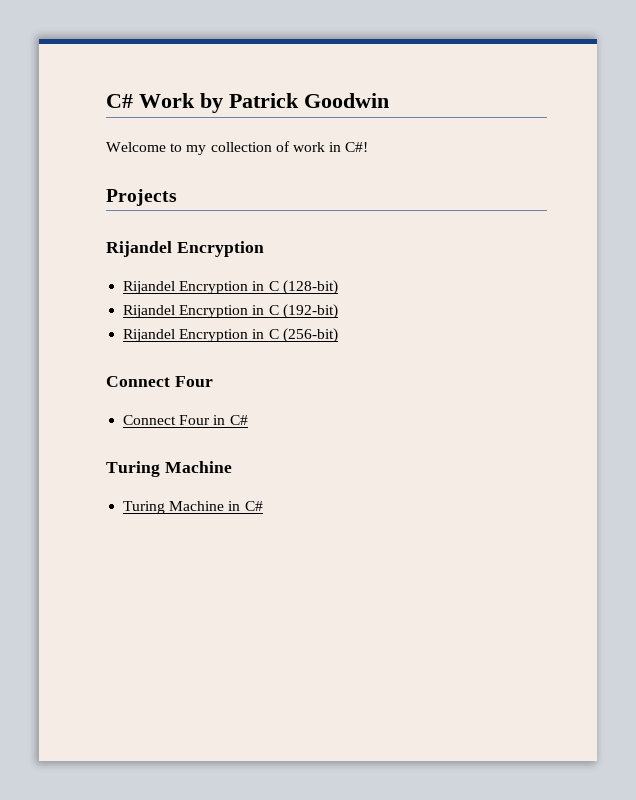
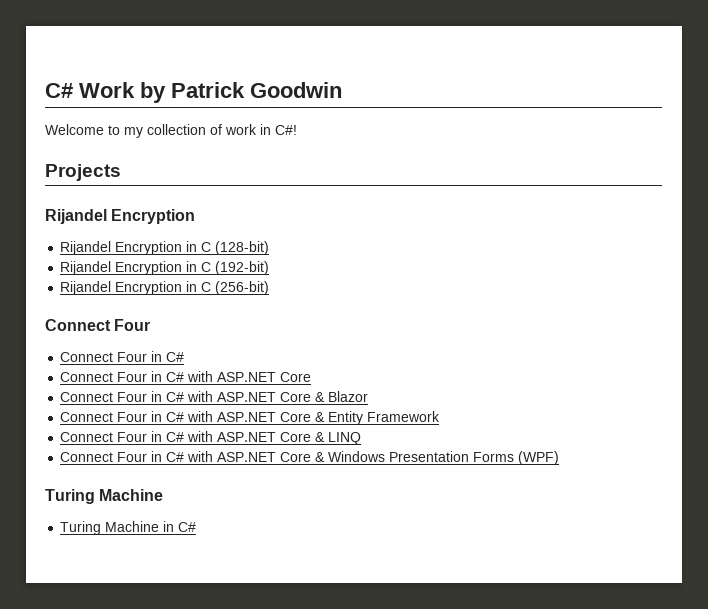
(248, 420) none -> [60,371,312,382] [60,391,369,402] [60,411,441,425] [60,431,362,445] [60,451,560,465] // Connect Four in C# with ASP.NET Core // Connect Four in C# with ASP.NET Core & Blazor // Connect Four in C# with ASP.NET Core & Entity Framework // Connect Four in C# with ASP.NET Core & LINQ // Connect Four in C# with ASP.NET Core & Windows Presentation Forms (WPF)

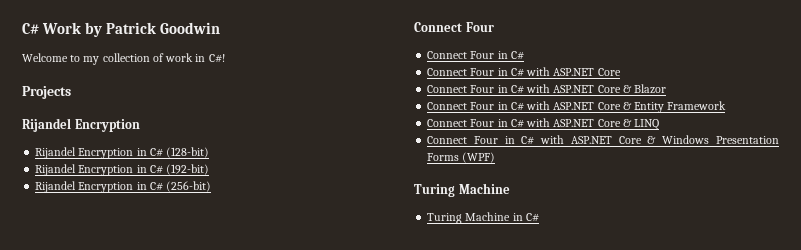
[201,242,212,252] C -> [149,148,163,157] C#
[201,262,212,272] C -> [149,165,163,174] C#
[201,282,212,292] C -> [149,182,163,191] C#

